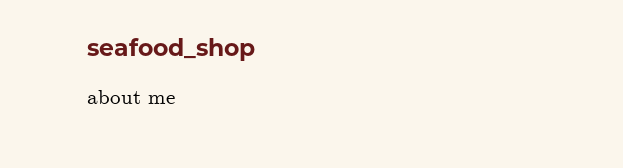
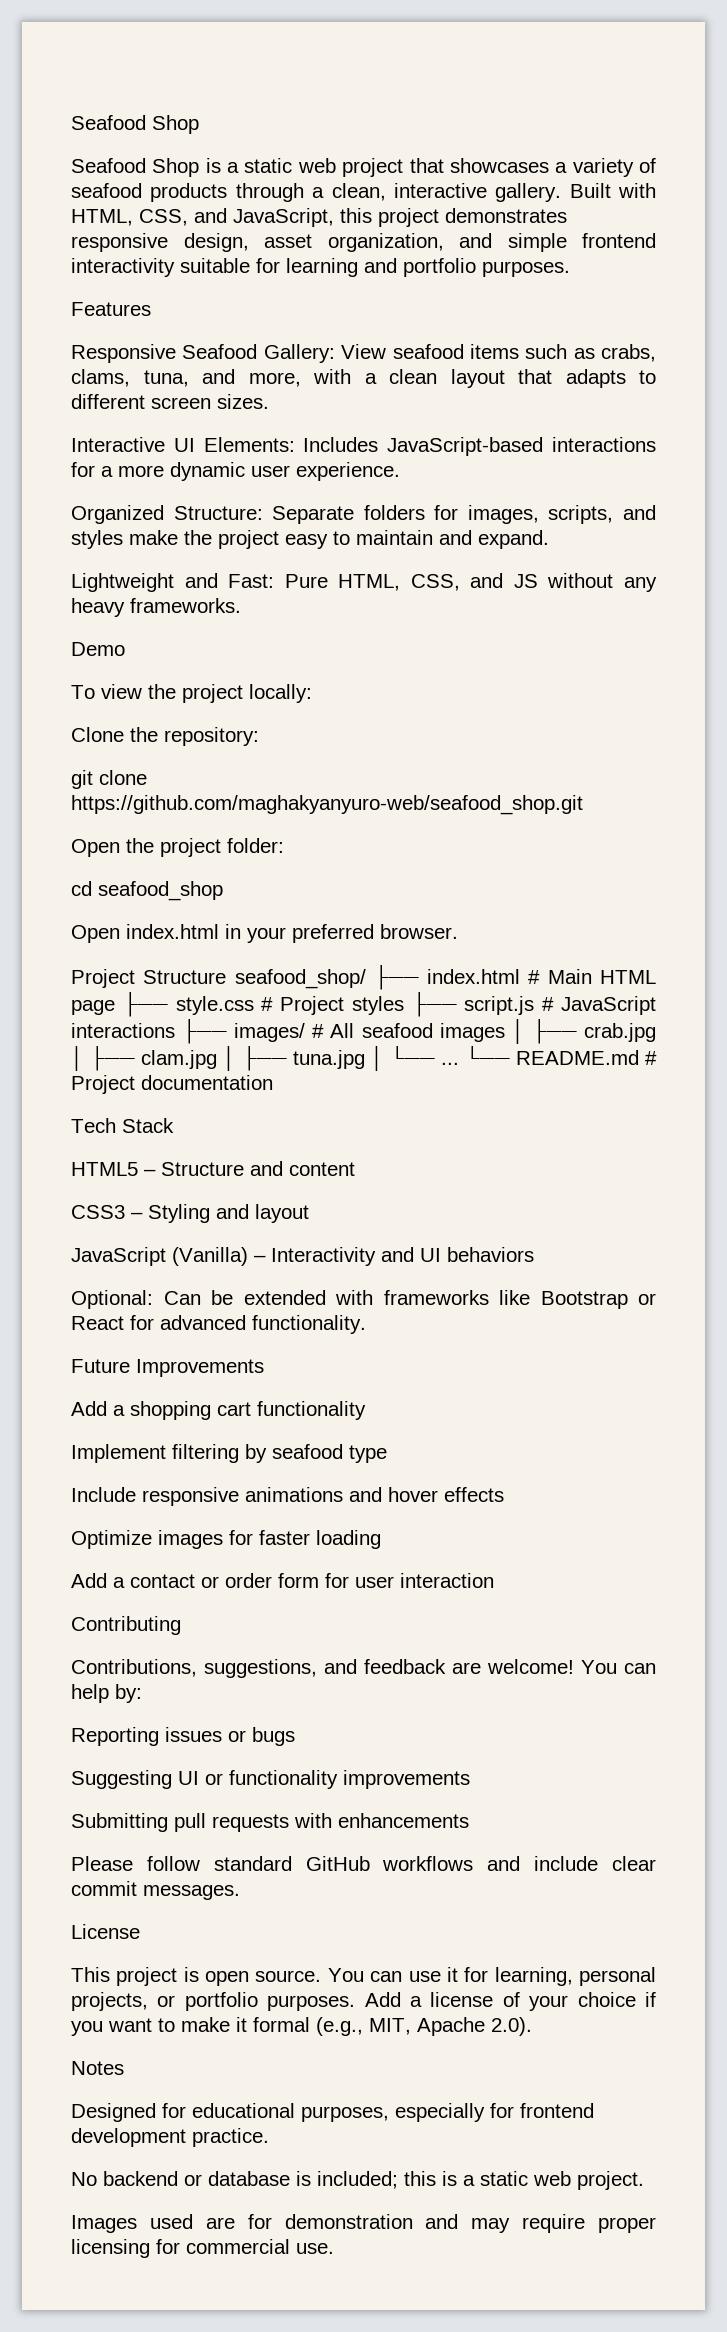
[87,38,255,61] [87,90,175,104] seafood_shop // about me -> [71,115,199,134] [71,158,657,177] [71,183,656,202] [71,208,567,227] [71,233,656,252] [71,258,570,277] [71,302,151,316] [71,344,656,363] [71,369,656,388] [71,394,269,409] [71,437,656,456] [71,462,400,481] [71,505,656,524] [71,530,549,549] [71,573,657,592] [71,598,241,617] [71,642,125,656] [71,684,312,703] [71,727,259,746] [71,770,147,789] [71,795,583,815] [71,838,284,857] [71,881,223,901] [71,924,458,943] [71,965,656,990] [71,992,656,1017] [71,1019,656,1044] [71,1046,657,1071] [71,1075,273,1094] [71,1118,174,1133] [71,1161,355,1176] [71,1204,309,1223] [71,1247,534,1266] [71,1290,656,1309] [71,1315,366,1334] [71,1359,264,1377] [71,1401,366,1420] [71,1444,387,1463] [71,1487,504,1506] [71,1530,381,1549] [71,1573,494,1588] [71,1616,181,1635] [71,1659,656,1678] [71,1684,142,1703] [71,1727,295,1746] [71,1770,470,1789] [71,1813,469,1832] [71,1856,656,1871] [71,1881,240,1900] [71,1924,140,1939] [71,1967,656,1986] [71,1992,656,2011] [71,2017,532,2036] [71,2061,124,2075] [71,2103,594,2122] [71,2128,269,2147] [71,2171,644,2190] [71,2214,656,2233] [71,2239,334,2258] Seafood Shop // Seafood Shop is a static web project that showcases a variety of seafood products through a clean, interactive gallery. Built with HTML, CSS, and JavaScript, this project demonstrates responsive design, asset organization, and simple frontend interactivity suitable for learning and portfolio purposes. // Features // Responsive Seafood Gallery: View seafood items such as crabs, clams, tuna, and more, with a clean layout that adapts to different screen sizes. // Interactive UI Elements: Includes JavaScript-based interactions for a more dynamic user experience. // Organized Structure: Separate folders for images, scripts, and styles make the project easy to maintain and expand. // Lightweight and Fast: Pure HTML, CSS, and JS without any heavy frameworks. // Demo // To view the project locally: // Clone the repository: // git clone https://github.com/maghakyanyuro-web/seafood_shop.git // Open the project folder: // cd seafood_shop // Open index.html in your preferred browser. // Project Structure seafood_shop/ ├── index.html # Main HTML page ├── style.css # Project styles ├── script.js # JavaScript interactions ├── images/ # All seafood images │ ├── crab.jpg │ ├── clam.jpg │ ├── tuna.jpg │ └── ... └── README.md # Project documentation // Tech Stack // HTML5 – Structure and content // CSS3 – Styling and layout // JavaScript (Vanilla) – Interactivity and UI behaviors // Optional: Can be extended with frameworks like Bootstrap or React for advanced functionality. // Future Improvements // Add a shopping cart functionality // Implement filtering by seafood type // Include responsive animations and hover effects // Optimize images for faster loading // Add a contact or order form for user interaction // Contributing // Contributions, suggestions, and feedback are welcome! You can help by: // Reporting issues or bugs // Suggesting UI or functionality improvements // Submitting pull requests with enhancements // Please follow standard GitHub workflows and include clear commit messages. // License // This project is open source. You can use it for learning, personal projects, or portfolio purposes. Add a license of your choice if you want to make it formal (e.g., MIT, Apache 2.0). // Notes // Designed for educational purposes, especially for frontend development practice. // No backend or database is included; this is a static web project. // Images used are for demonstration and may require proper licensing for commercial use.

